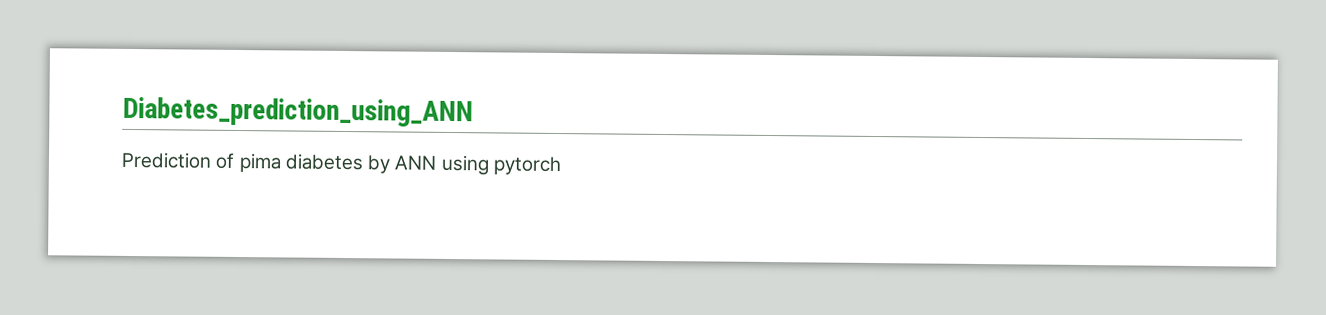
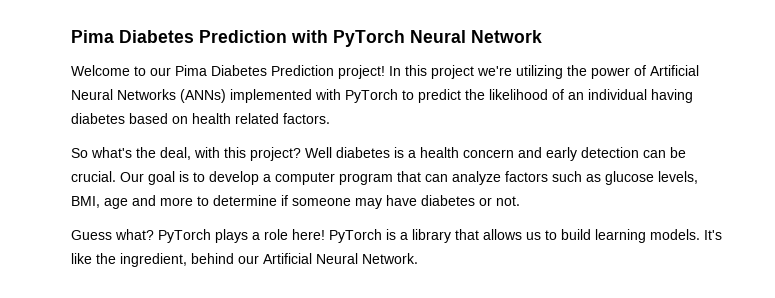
[122,96,473,128] [121,151,561,176] Diabetes_prediction_using_ANN // Prediction of pima diabetes by ANN using pytorch -> [71,30,542,47] [71,65,699,79] [71,89,693,103] [71,113,330,124] [71,147,686,161] [71,171,698,185] [71,195,520,209] [71,229,722,243] [71,253,418,267] Pima Diabetes Prediction with PyTorch Neural Network // Welcome to our Pima Diabetes Prediction project! In this project we're utilizing the power of Artificial Neural Networks (ANNs) implemented with PyTorch to predict the likelihood of an individual having diabetes based on health related factors. // So what's the deal, with this project? Well diabetes is a health concern and early detection can be crucial. Our goal is to develop a computer program that can analyze factors such as glucose levels, BMI, age and more to determine if someone may have diabetes or not. // Guess what? PyTorch plays a role here! PyTorch is a library that allows us to build learning models. It's like the ingredient, behind our Artificial Neural Network.

